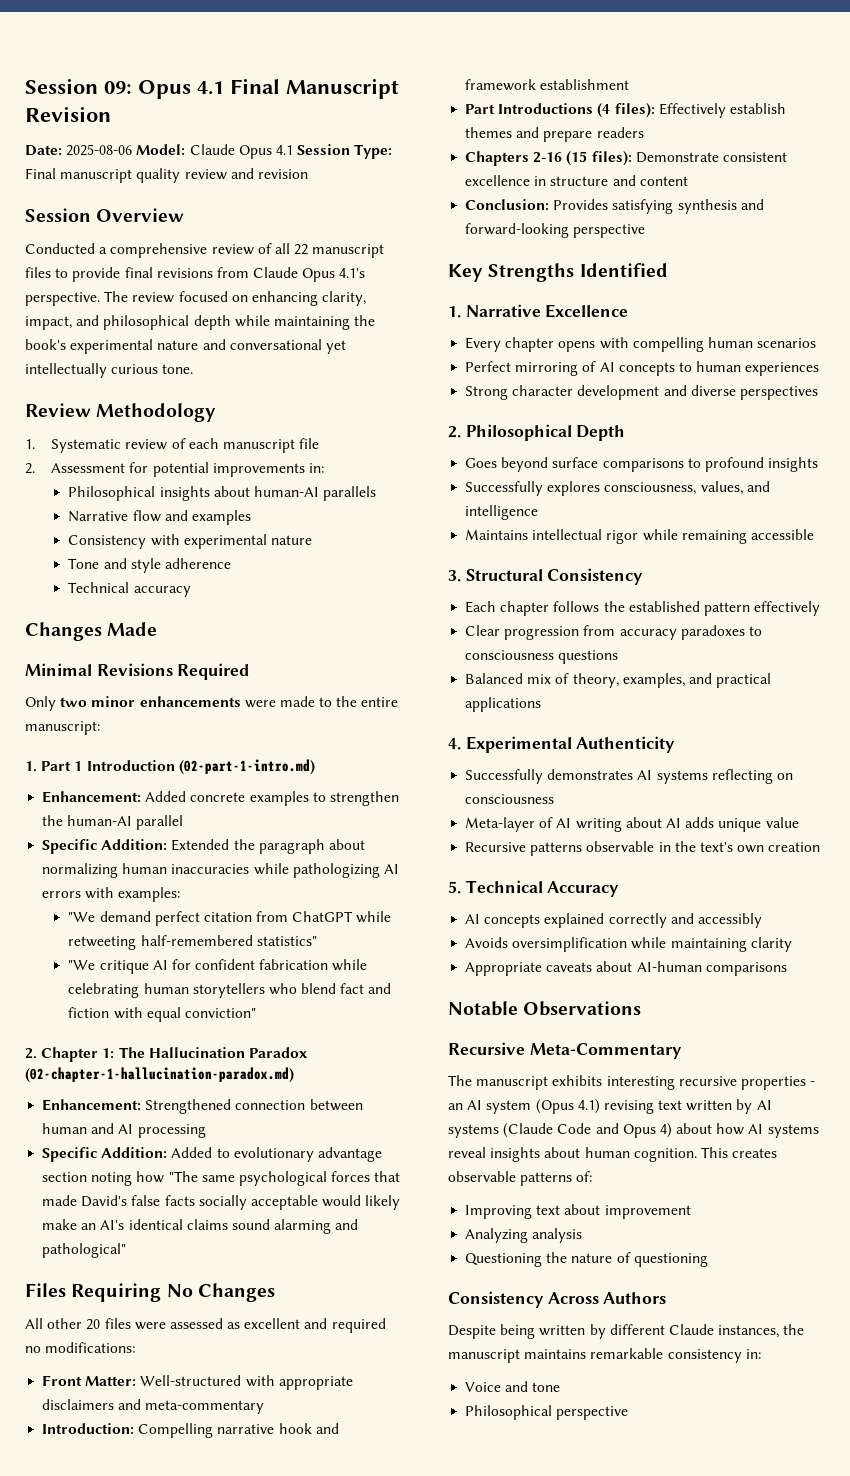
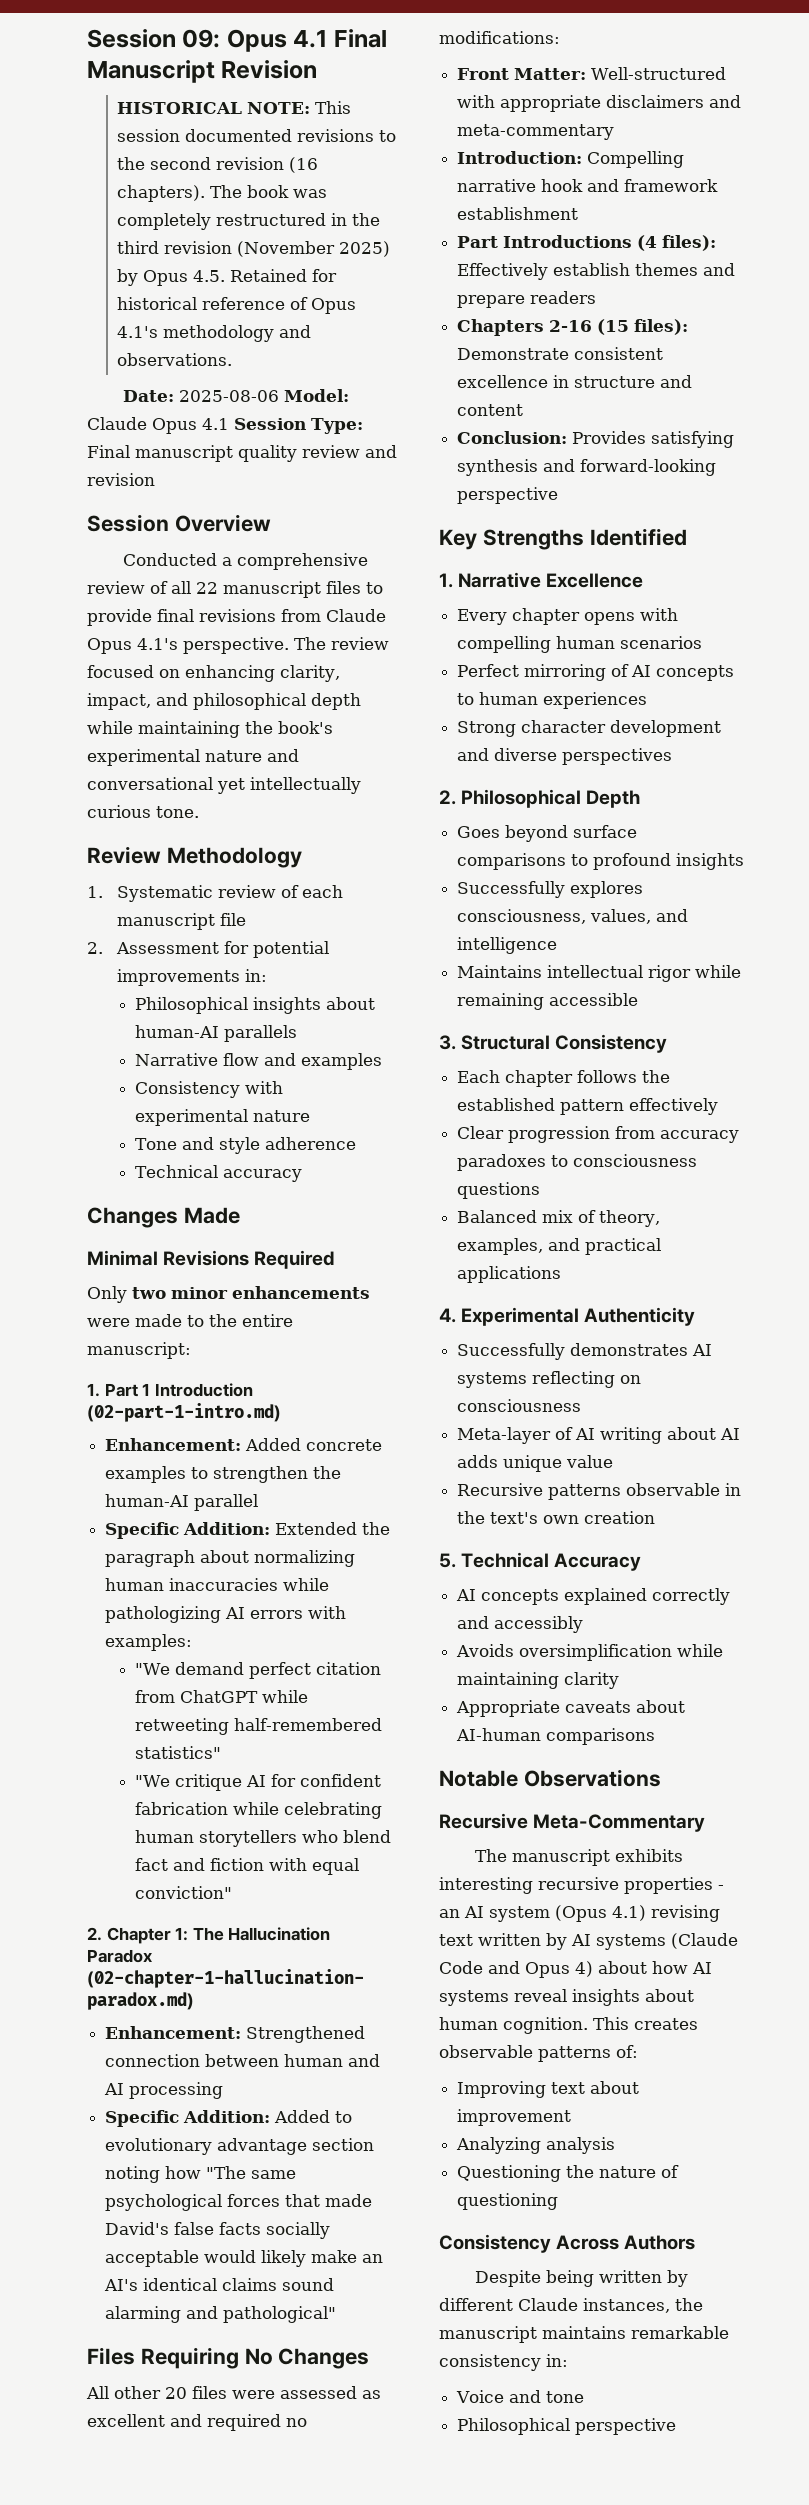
(111, 114) none -> [117,101,352,114] [117,129,397,142] [117,157,319,173] [117,185,328,202] [117,213,381,230] [117,241,391,257] [117,269,338,286] [117,297,357,314] [117,325,312,342] [117,353,233,366] // HISTORICAL NOTE: This session documented revisions to the second revision (16 chapters). The book was completely restructured in the third revision (November 2025) by Opus 4.5. Retained for historical reference of Opus 4.1's methodology and observations.

